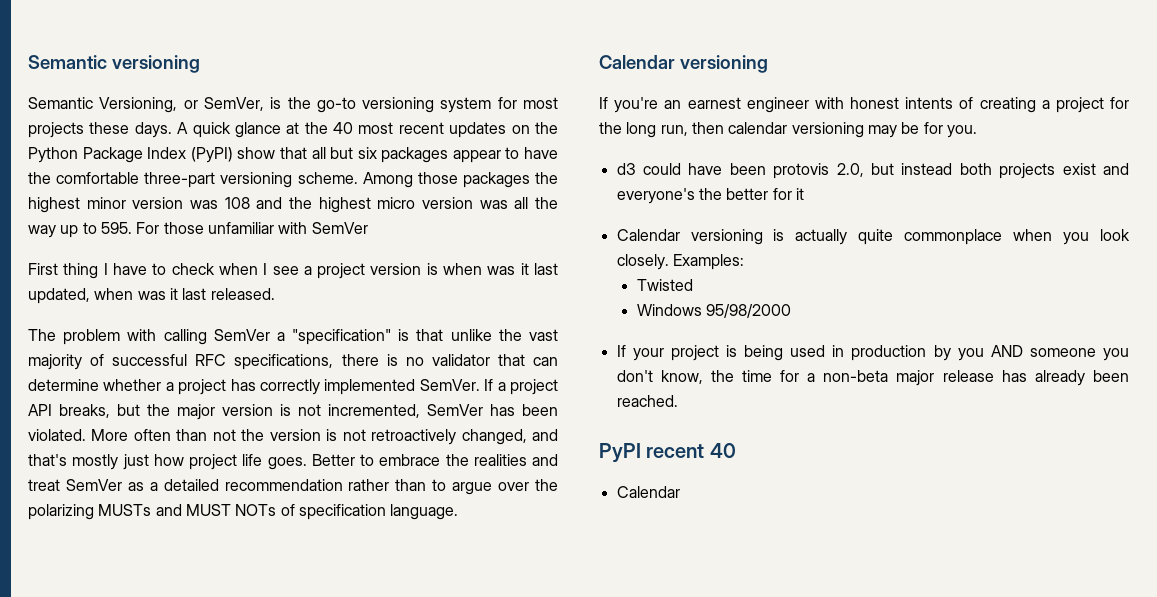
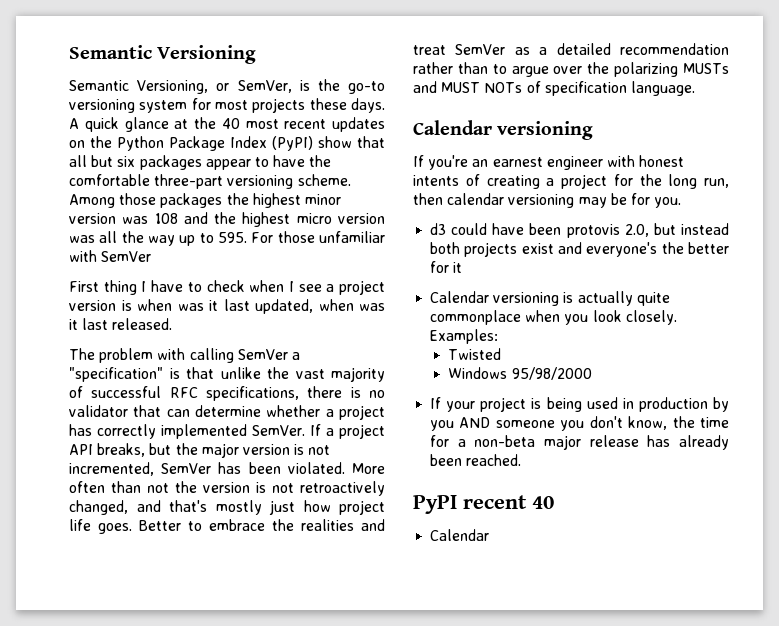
[28,55,200,73] Semantic versioning -> [69,45,257,64] Semantic Versioning

